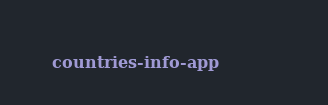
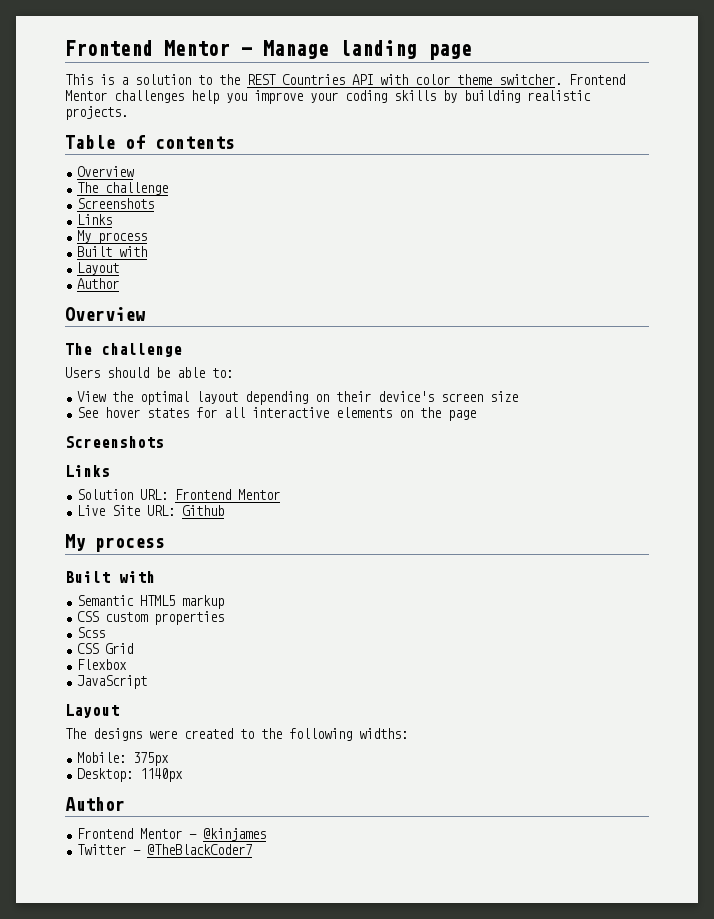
[52,56,219,71] countries-info-app -> [65,40,472,60] [65,74,625,85] [65,90,591,104] [65,106,128,120] [65,135,235,149] [77,166,135,177] [77,182,169,195] [77,198,155,209] [77,214,113,225] [77,230,148,244] [77,246,148,257] [77,262,120,275] [77,278,120,289] [65,307,145,321] [65,343,182,357] [65,367,233,378] [77,391,519,405] [77,407,477,421] [65,436,164,448] [65,465,110,477] [77,489,281,500] [77,505,225,516] [65,534,165,552] [65,571,155,583] [77,595,225,609] [77,611,225,625] [77,627,106,638] [77,643,134,654] [77,659,128,670] [77,675,148,689] [65,704,119,718] [65,728,408,741] [77,752,170,766] [77,768,184,782] [65,797,125,811] [77,828,267,841] [77,844,253,855] Frontend Mentor - Manage landing page // This is a solution to the REST Countries API with color theme switcher. Frontend Mentor challenges help you improve your coding skills by building realistic projects. // Table of contents // Overview // The challenge // Screenshots // Links // My process // Built with // Layout // Author // Overview // The challenge // Users should be able to: // View the optimal layout depending on their device's screen size // See hover states for all interactive elements on the page // Screenshots // Links // Solution URL: Frontend Mentor // Live Site URL: Github // My process // Built with // Semantic HTML5 markup // CSS custom properties // Scss // CSS Grid // Flexbox // JavaScript // Layout // The designs were created to the following widths: // Mobile: 375px // Desktop: 1140px // Author // Frontend Mentor - @kinjames // Twitter - @TheBlackCoder7

